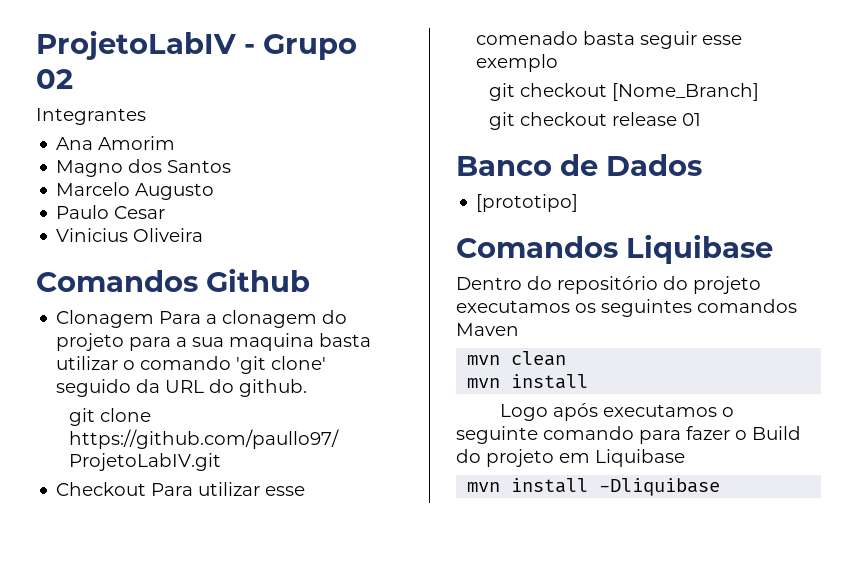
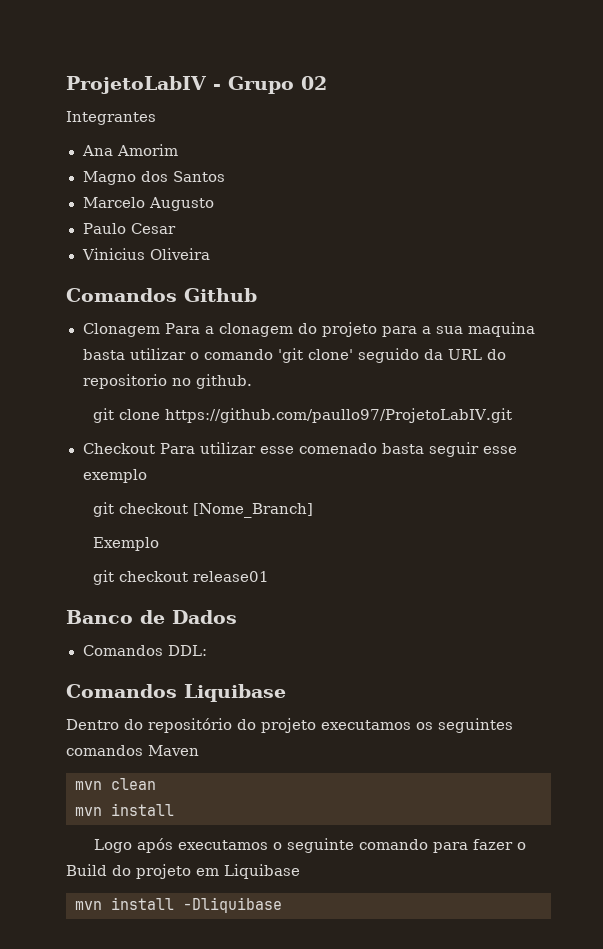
(235, 386) none -> [82,374,191,389] repositorio no
[488,112,701,130] // git checkout release 01 -> [92,537,159,551] [92,570,269,585] // Exemplo // git checkout release01
[476,194,579,212] [prototipo] -> [82,645,207,656] Comandos DDL:

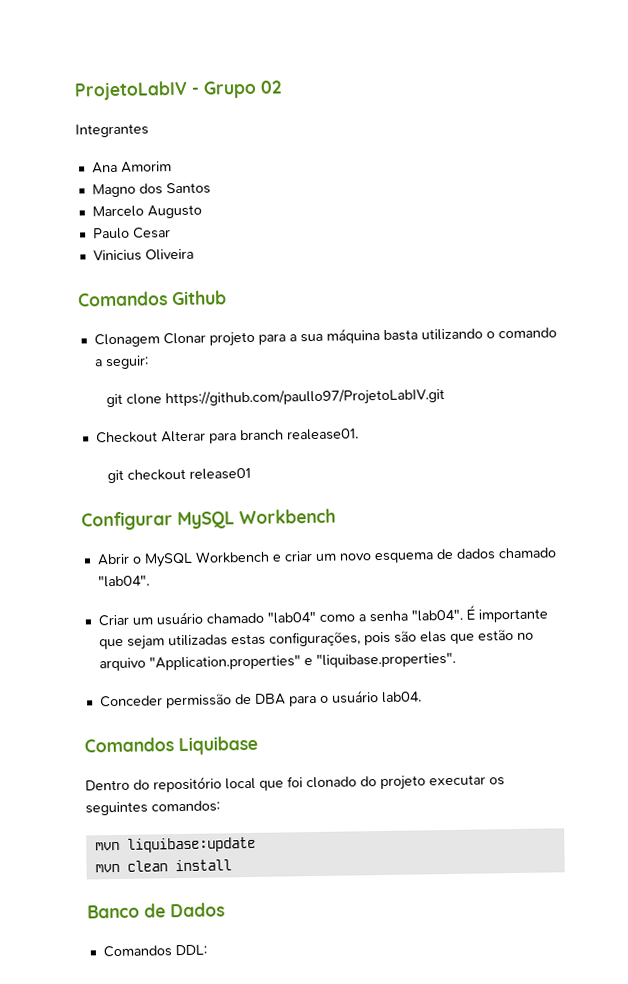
[164,322,535,337] [82,348,506,363] [82,374,252,389] [92,408,512,423] [82,442,517,457] [82,469,147,483] [92,502,313,518] [92,537,159,551] [92,570,269,585] Para a clonagem do projeto para a sua maquina basta utilizar o comando 'git clone' seguido da URL do repositorio no github. // git clone https://github.com/paullo97/ProjetoLabIV.git // Checkout Para utilizar esse comenado basta seguir esse exemplo // git checkout [Nome_Branch] // Exemplo // git checkout release01 -> [162,327,557,347] [93,355,149,370] [105,388,445,408] [95,428,359,444] [106,467,251,484] [81,508,336,531] [96,547,557,568] [97,574,150,588] [97,604,548,627] [98,629,534,650] [98,651,456,672] [99,690,422,709] [84,735,258,756] [85,774,505,793] [85,800,220,816] [94,836,256,853] [94,859,232,873] Clonar projeto para a sua máquina basta utilizando o comando a seguir: // git clone https://github.com/paullo97/ProjetoLabIV.git // Checkout Alterar para branch realease01. // git checkout release01 // Configurar MySQL Workbench // Abrir o MySQL Workbench e criar um novo esquema de dados chamado "lab04". // Criar um usuário chamado "lab04" como a senha "lab04". É importante que sejam utilizadas estas configurações, pois são elas que estão no arquivo "Application.properties" e "liquibase.properties". // Conceder permissão de DBA para o usuário lab04. // Comandos Liquibase // Dentro do repositório local que foi clonado do projeto executar os seguintes comandos: // mvn liquibase:update // mvn clean install
[66,684,286,702] [66,718,513,733] [66,745,199,756] [75,778,156,790] [75,803,174,816] [93,838,526,853] [66,864,300,879] [75,897,282,913] // Comandos Liquibase // Dentro do repositório do projeto executamos os seguintes comandos Maven // mvn clean // mvn install // Logo após executamos o seguinte comando para fazer o Build do projeto em Liquibase // mvn install -Dliquibase -> (207, 950) none

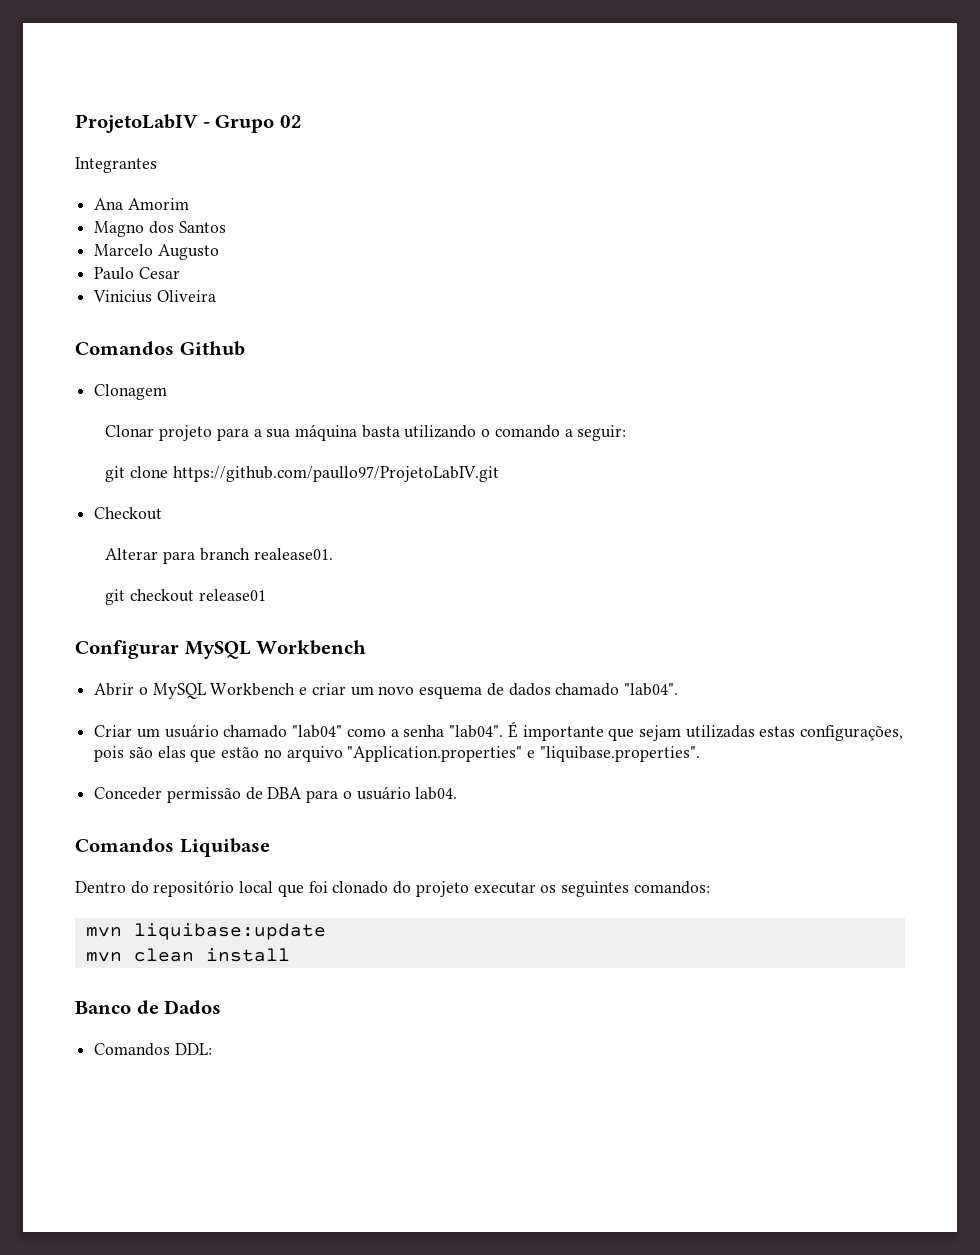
(160, 340) none -> (168, 392) //
(158, 437) none -> (163, 513) //

